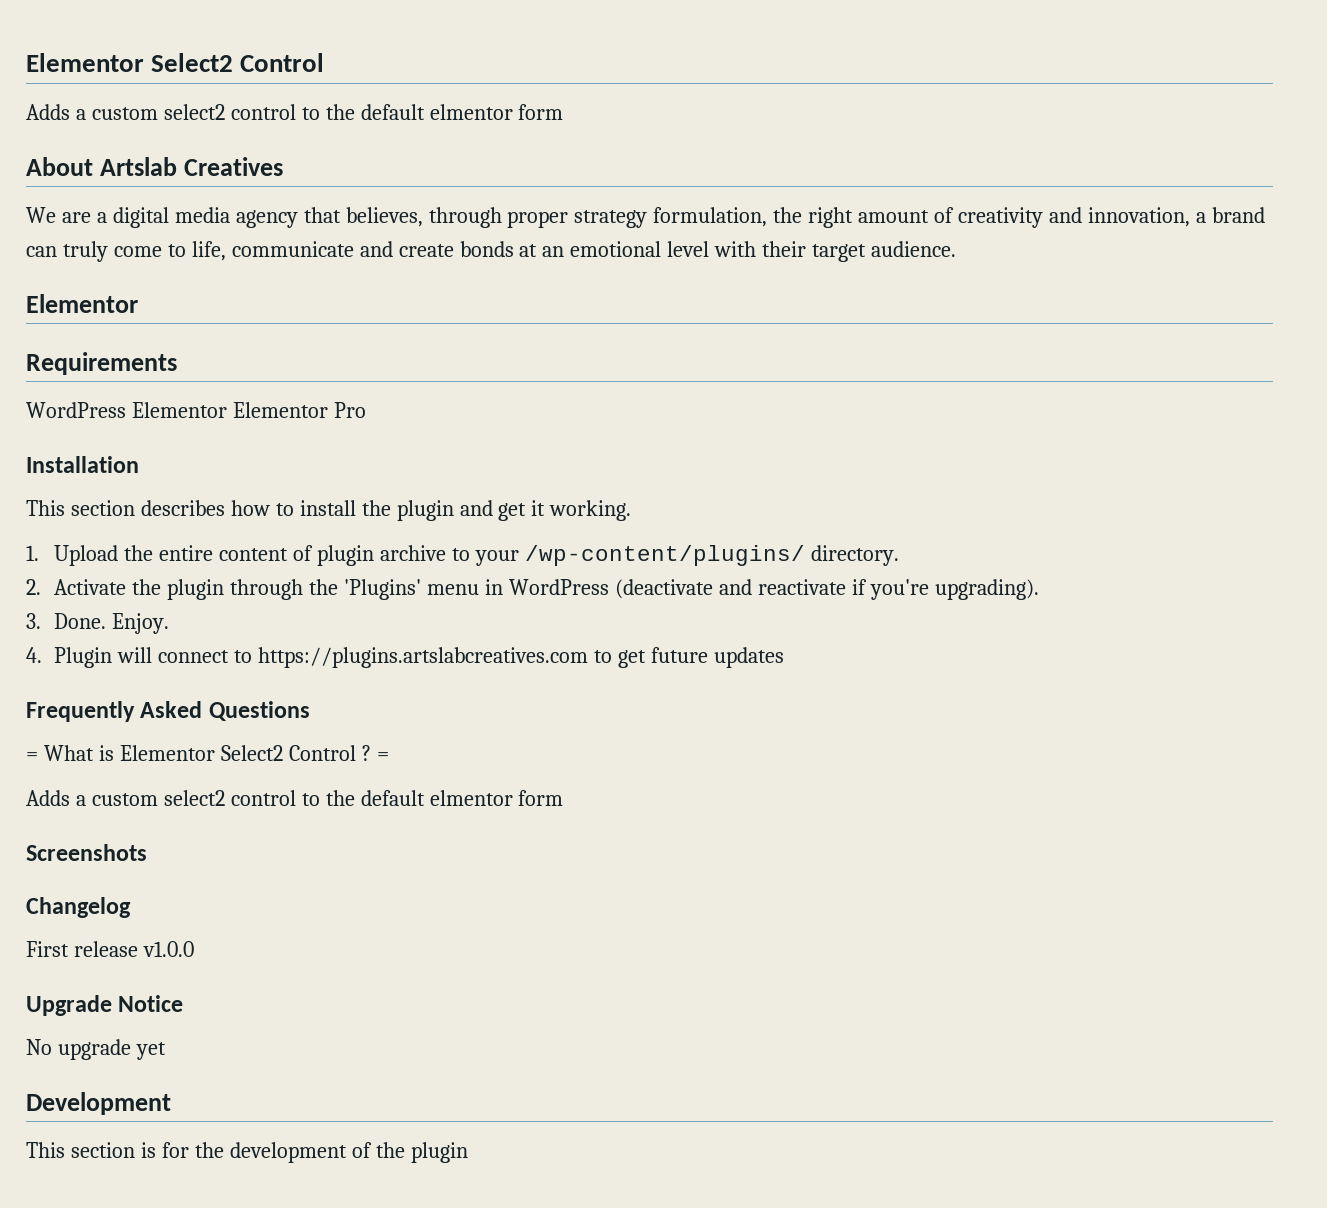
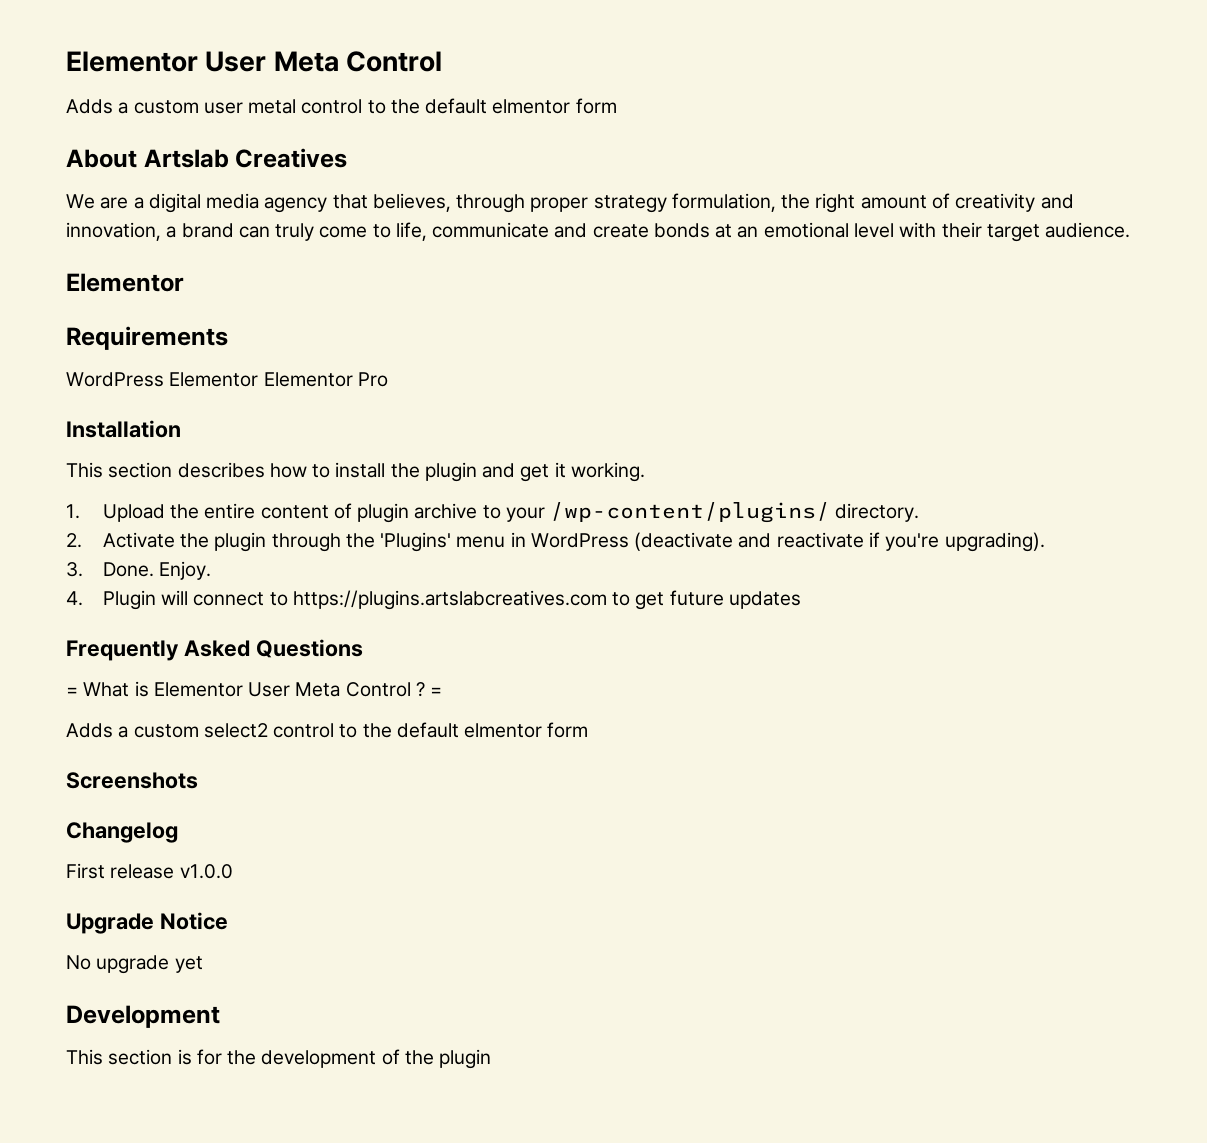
[26,53,234,72] Elementor Select2 -> [66,51,339,72] Elementor User Meta
[163,104,225,120] select2 -> [203,99,297,114] user metal
[220,745,283,761] Select2 -> [248,682,341,697] User Meta

